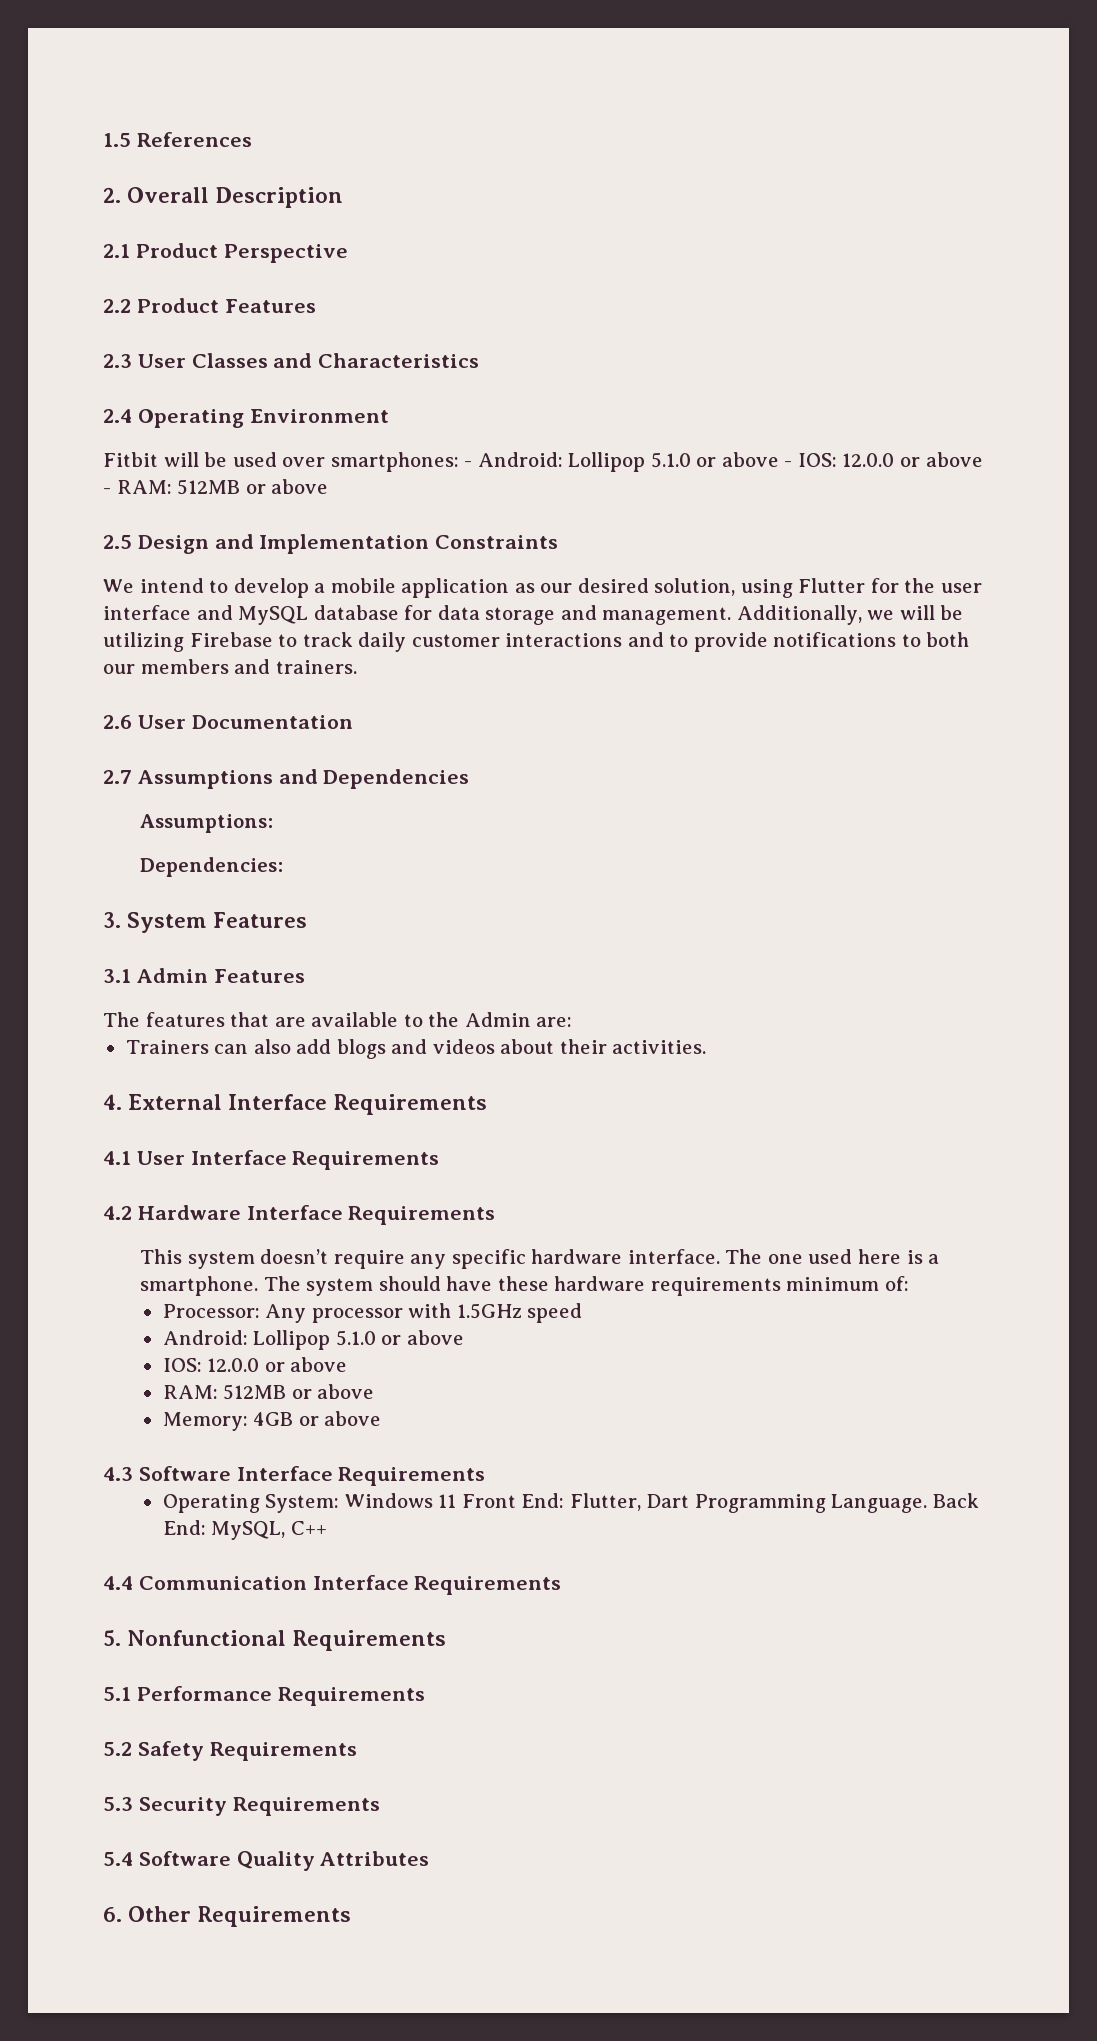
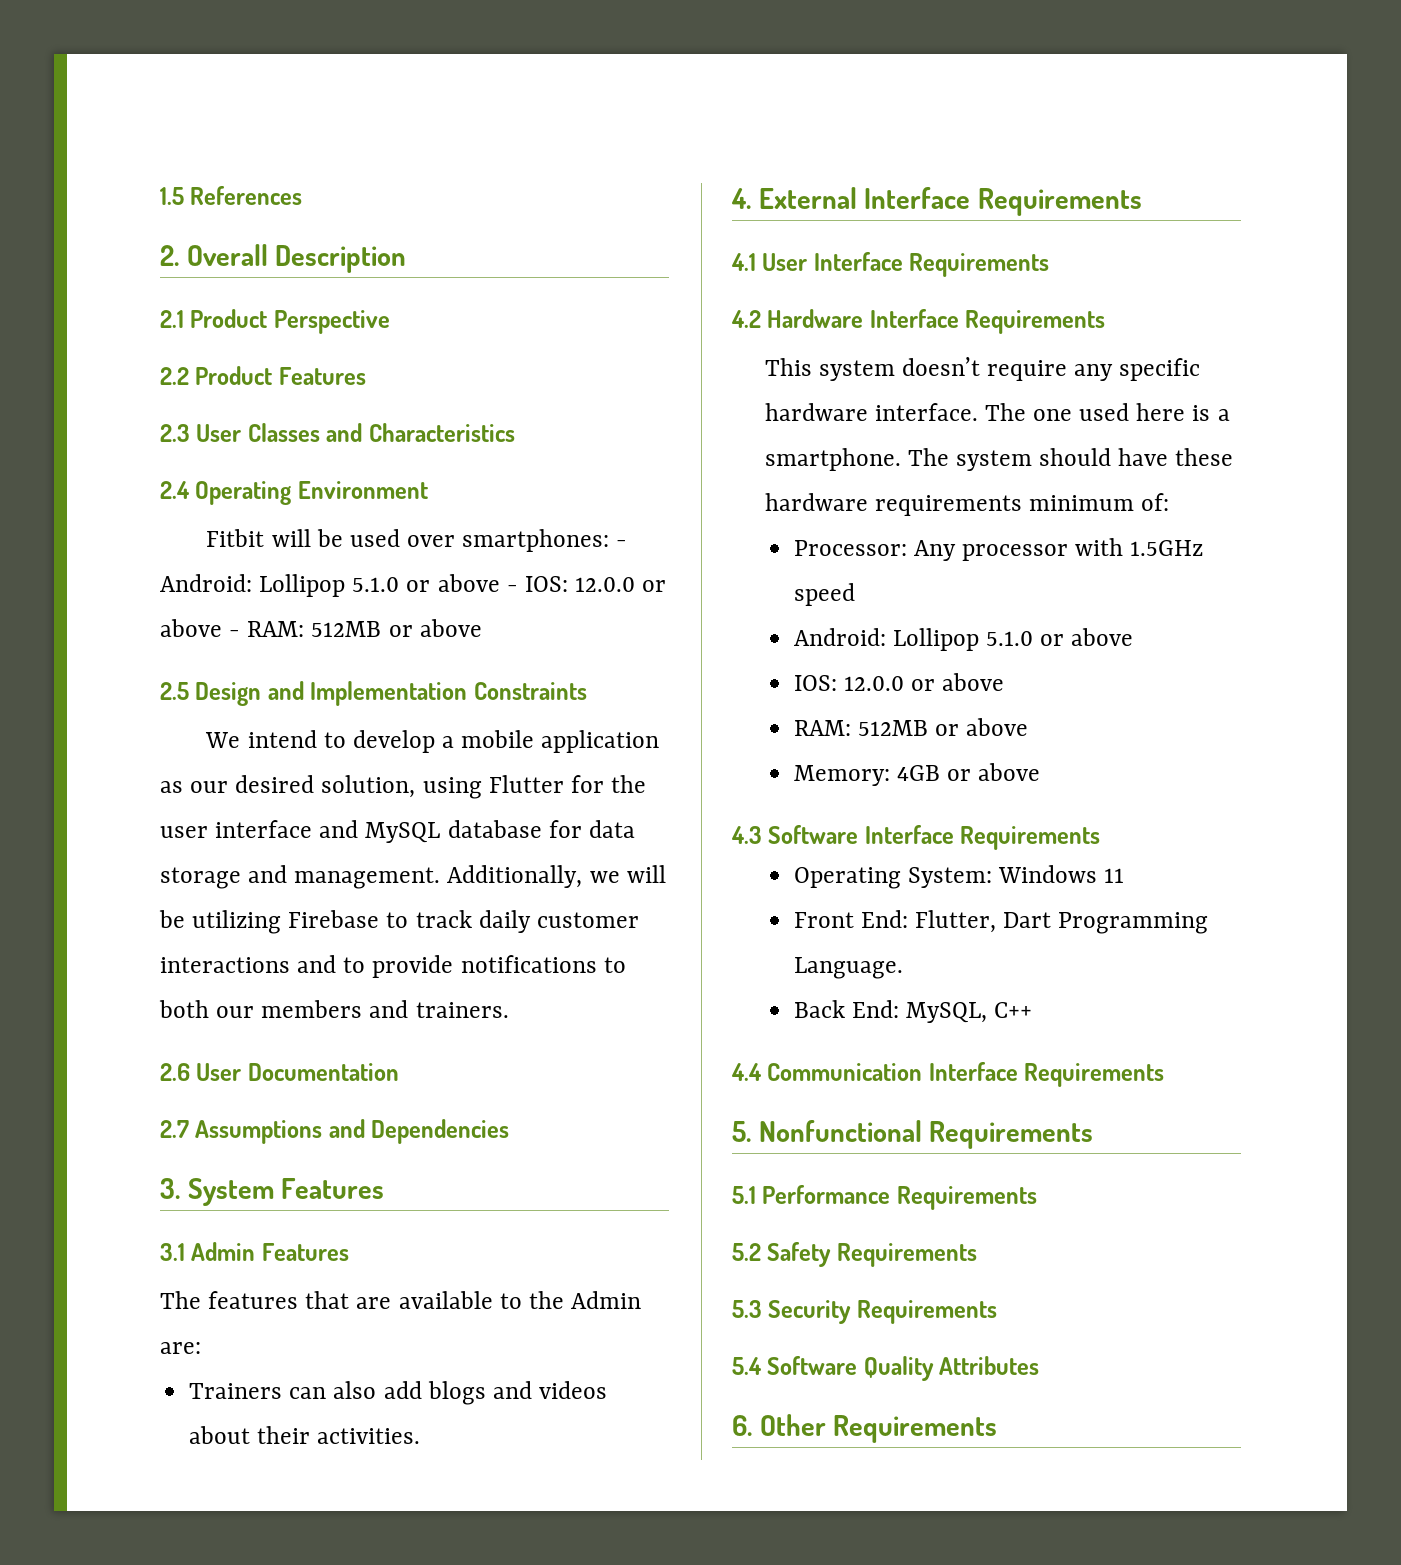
[140,814,274,833] [140,857,284,877] // Assumptions: // Dependencies: -> (510, 1131) none
(457, 1501) none -> (1125, 875) //
(928, 1503) none -> (903, 968) //

